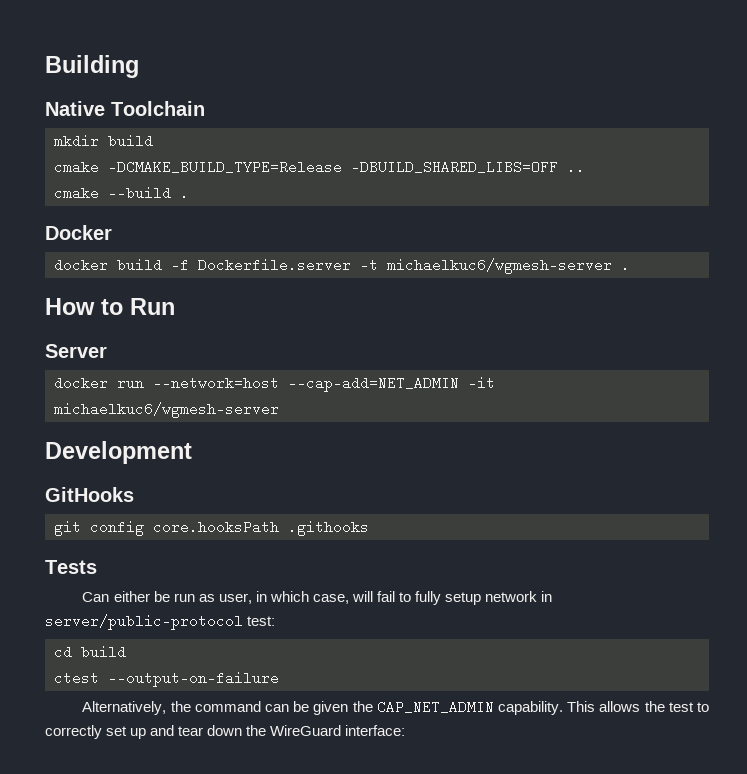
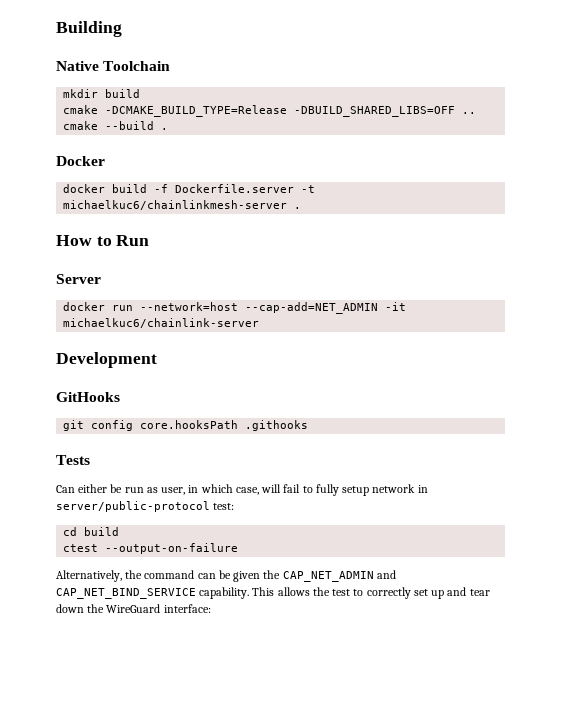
[387,258,612,274] michaelkuc6/wgmesh-server -> [63,200,288,210] michaelkuc6/chainlinkmesh-server
[54,402,279,418] michaelkuc6/wgmesh-server -> [63,318,260,328] michaelkuc6/chainlink-server
(494, 707) none -> [376,570,396,579] [56,588,196,599] and CAP_NET_BIND_SERVICE

